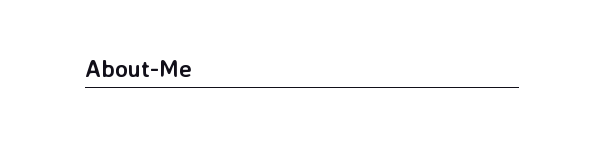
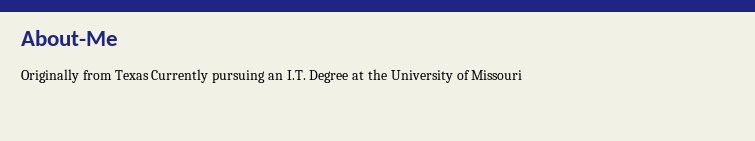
(192, 68) none -> [21,69,523,83] // Originally from Texas Currently pursuing an I.T. Degree at the University of Missouri

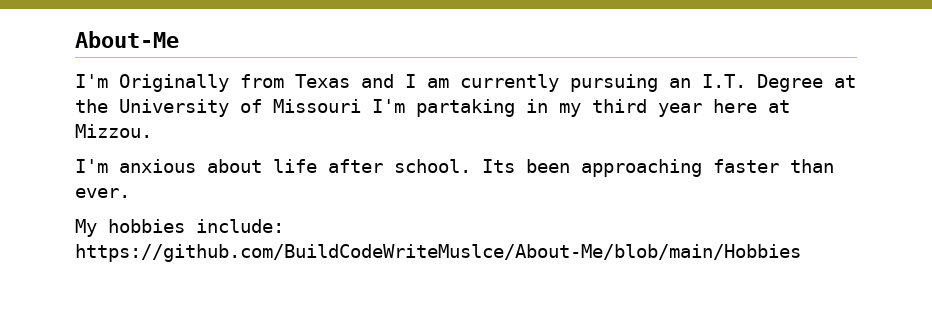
(118, 38) none -> [75,74,108,88] I'm
[151,69,209,83] Currently -> [361,74,559,92] and I am currently
(523, 75) none -> [372,99,790,117] [75,124,152,138] [75,159,834,177] [75,188,130,198] [75,219,284,237] [75,244,801,262] I'm partaking in my third year here at Mizzou. // I'm anxious about life after school. Its been approaching faster than ever. // My hobbies include: https://github.com/BuildCodeWriteMuslce/About-Me/blob/main/Hobbies

